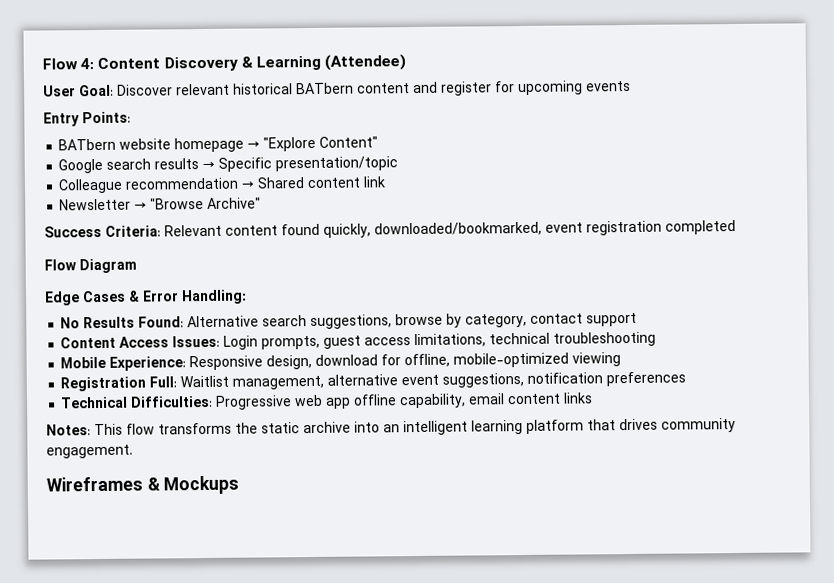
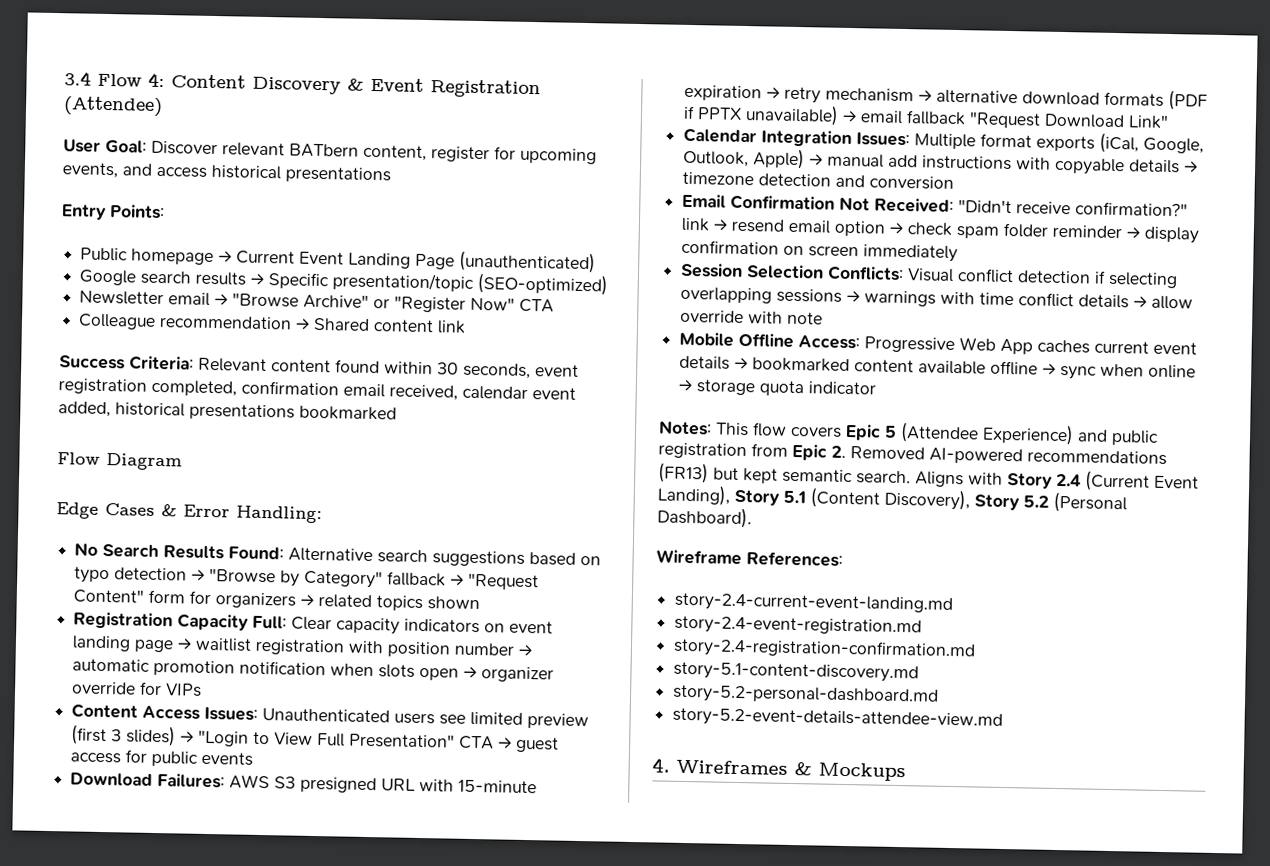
(42, 64) none -> [64,71,91,86] 3.4
[255,55,321,71] Learning -> [370,77,541,99] Event Registration
[233,80,631,96] [43,111,131,127] [58,136,379,153] historical BATbern content and register for upcoming events // Entry Points: // BATbern website homepage → "Explore Content" -> [289,143,597,165] [62,162,391,184] [61,204,165,220] [80,247,597,274] BATbern content, register for upcoming events, and access historical presentations // Entry Points: // Public homepage → Current Event Landing Page (unauthenticated)
(399, 164) none -> [477,273,609,296] [79,290,555,313] (SEO-optimized) // Newsletter email → "Browse Archive" or "Register Now" CTA
[59,197,262,211] // Newsletter → "Browse Archive" -> (467, 327) none
[323,219,736,238] quickly, downloaded/bookmarked, event registration completed -> [384,361,579,380] [58,378,576,401] [58,401,397,421] within 30 seconds, event registration completed, confirmation email received, calendar event added, historical presentations bookmarked
(81, 323) none -> [102,543,160,559] Search
[310,312,638,330] [60,331,657,350] [60,352,622,371] [60,371,687,392] [60,392,594,410] [46,418,736,436] [46,444,133,459] suggestions, browse by category, contact support // Content Access Issues: Login prompts, guest access limitations, technical troubleshooting // Mobile Experience: Responsive design, download for offline, mobile-optimized viewing // Registration Full: Waitlist management, alternative event suggestions, notification preferences // Technical Difficulties: Progressive web app offline capability, email content links // Notes: This flow transforms the static archive into an intelligent learning platform that drives community engagement. // -> [432,550,602,567] [74,566,540,591] [73,588,481,612] [73,611,554,635] [72,635,533,658] [72,658,555,683] [71,681,203,697] [71,703,590,730] [71,724,560,753] [70,749,254,767] [70,772,538,794] [684,84,1209,111] [683,104,1170,130] [683,127,1205,154] [683,148,1199,176] [682,171,955,190] [682,193,1189,217] [681,217,1200,244] [681,239,959,263] [680,262,1179,289] [680,286,1194,310] [680,309,824,325] [679,331,1198,355] [679,355,1197,380] [678,379,877,397] [658,420,1159,446] [658,442,1167,466] [658,462,1199,492] [657,484,1127,514] [657,506,752,529] [656,549,843,567] [674,592,954,615] [674,615,923,637] [673,637,977,661] [673,661,920,683] [672,684,940,706] [672,707,1004,730] [652,757,670,773] suggestions based on typo detection → "Browse by Category" fallback → "Request Content" form for organizers → related topics shown // Registration Capacity Full: Clear capacity indicators on event landing page → waitlist registration with position number → automatic promotion notification when slots open → organizer override for VIPs // Content Access Issues: Unauthenticated users see limited preview (first 3 slides) → "Login to View Full Presentation" CTA → guest access for public events // Download Failures: AWS S3 presigned URL with 15-minute expiration → retry mechanism → alternative download formats (PDF if PPTX unavailable) → email fallback "Request Download Link" // Calendar Integration Issues: Multiple format exports (iCal, Google, Outlook, Apple) → manual add instructions with copyable details → timezone detection and conversion // Email Confirmation Not Received: "Didn't receive confirmation?" link → resend email option → check spam folder reminder → display confirmation on screen immediately // Session Selection Conflicts: Visual conflict detection if selecting overlapping sessions → warnings with time conflict details → allow override with note // Mobile Offline Access: Progressive Web App caches current event details → bookmarked content available offline → sync when online → storage quota indicator // Notes: This flow covers Epic 5 (Attendee Experience) and public registration from Epic 2. Removed AI-powered recommendations (FR13) but kept semantic search. Aligns with Story 2.4 (Current Event Landing), Story 5.1 (Content Discovery), Story 5.2 (Personal Dashboard). // Wireframe References: // story-2.4-current-event-landing.md // story-2.4-event-registration.md // story-2.4-registration-confirmation.md // story-5.1-content-discovery.md // story-5.2-personal-dashboard.md // story-5.2-event-details-attendee-view.md // 4.

